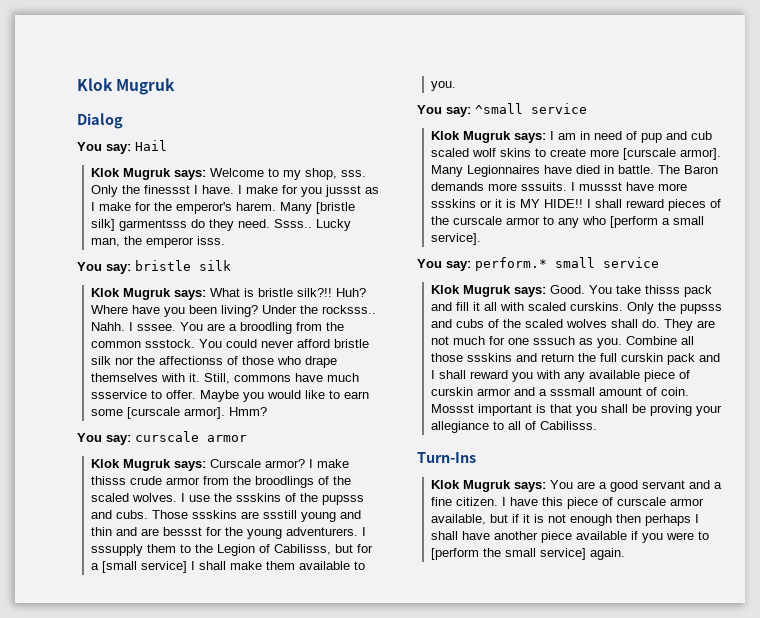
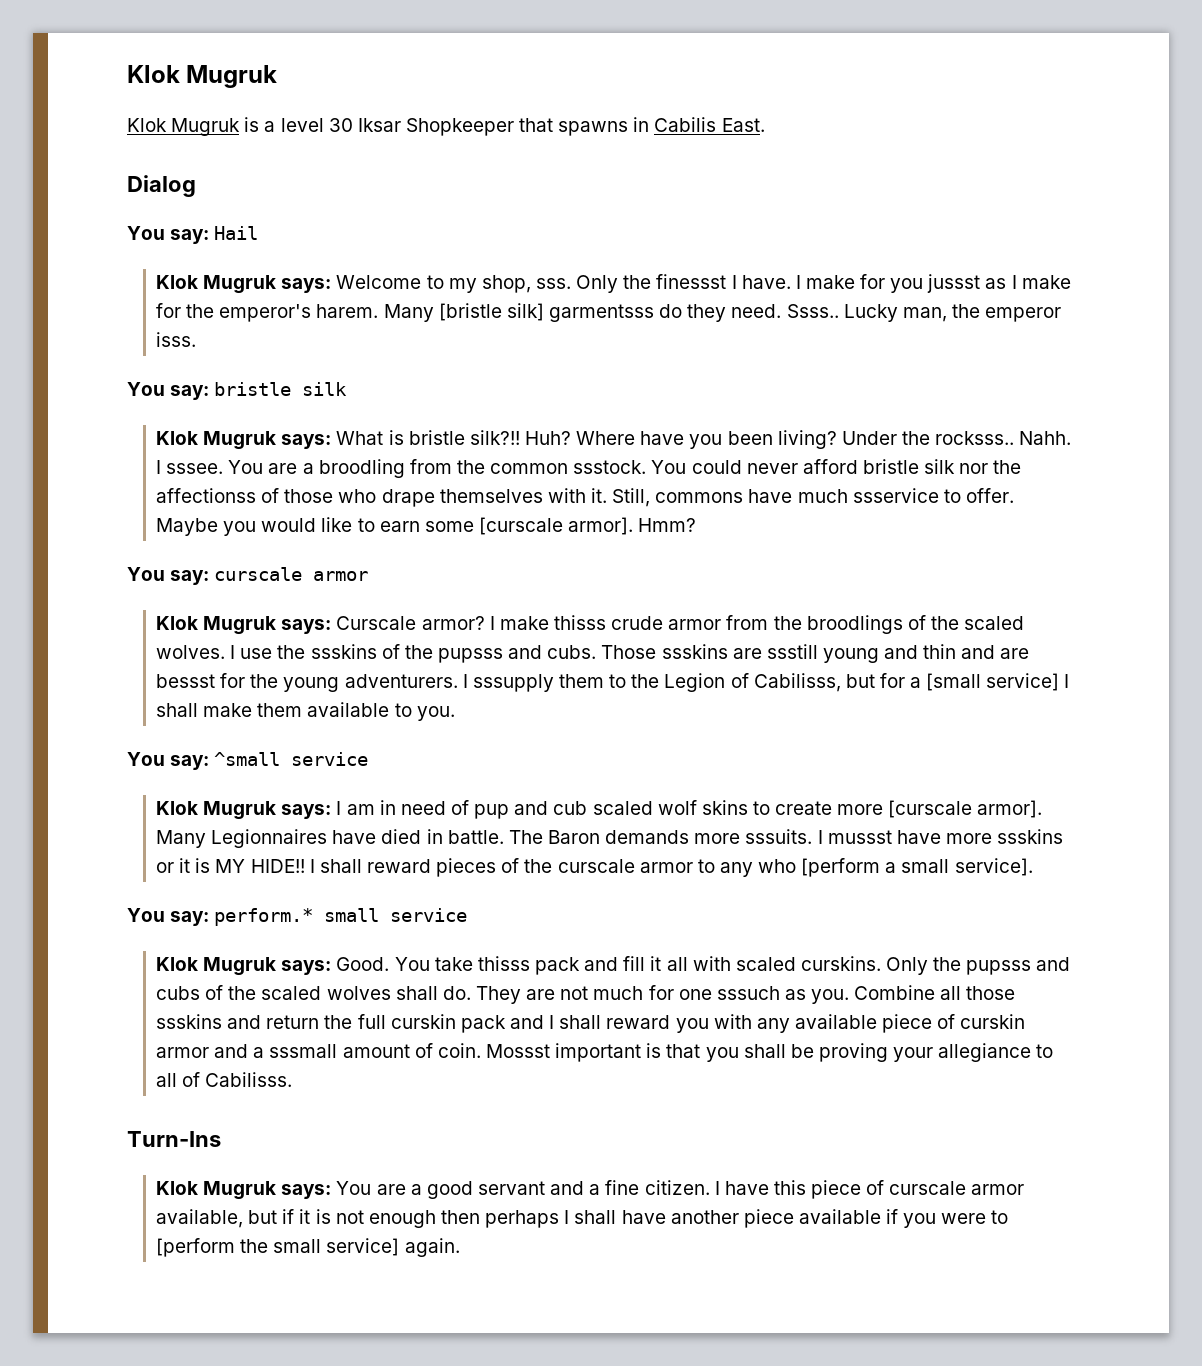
[77,78,176,95] Klok Mugruk -> [127,65,278,88] [127,117,765,136] Klok Mugruk // Klok Mugruk is a level 30 Iksar Shopkeeper that spawns in Cabilis East.

